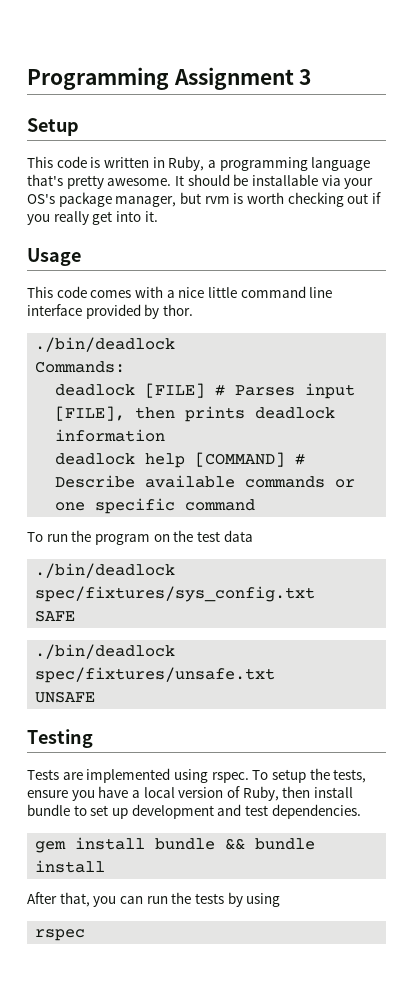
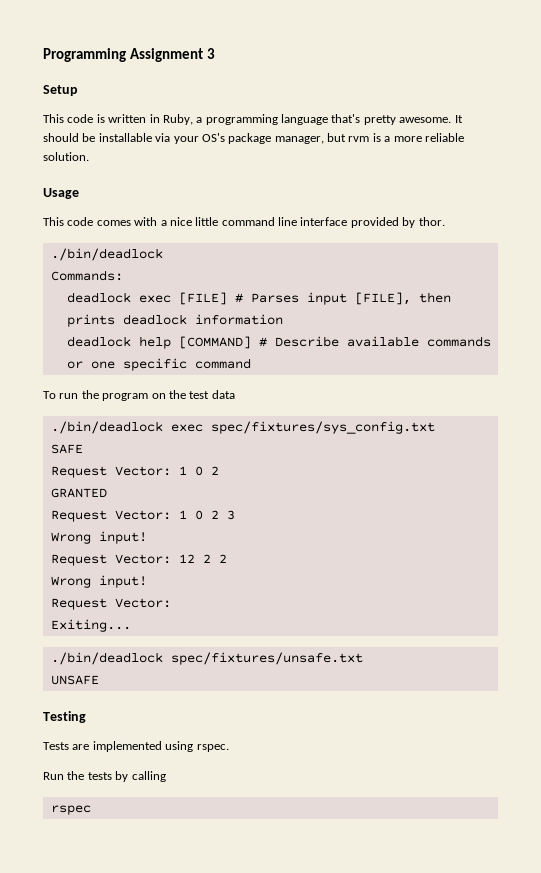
[246,192,381,207] [27,211,158,225] worth checking out if you really get into it. -> [384,133,464,142] [43,152,89,161] a more reliable solution.
(136, 390) none -> [138,295,171,303] exec
(176, 570) none -> [170,424,203,432] exec
(76, 616) none -> [50,466,219,478] [50,488,107,498] [50,510,235,522] [50,531,147,544] [50,554,227,566] [50,575,147,588] [50,598,171,610] [50,619,131,632] // Request Vector: 1 0 2 // GRANTED // Request Vector: 1 0 2 3 // Wrong input! // Request Vector: 12 2 2 // Wrong input! // Request Vector: // Exiting...
[252,768,367,783] [27,786,353,801] [27,804,361,819] [35,837,316,853] [35,860,106,873] [27,892,168,907] To setup the tests, ensure you have a local version of Ruby, then install bundle to set up development and test dependencies. // gem install bundle && bundle install // After that, you can run -> [43,772,64,780] // Run
[246,893,281,907] using -> [131,771,166,782] calling

